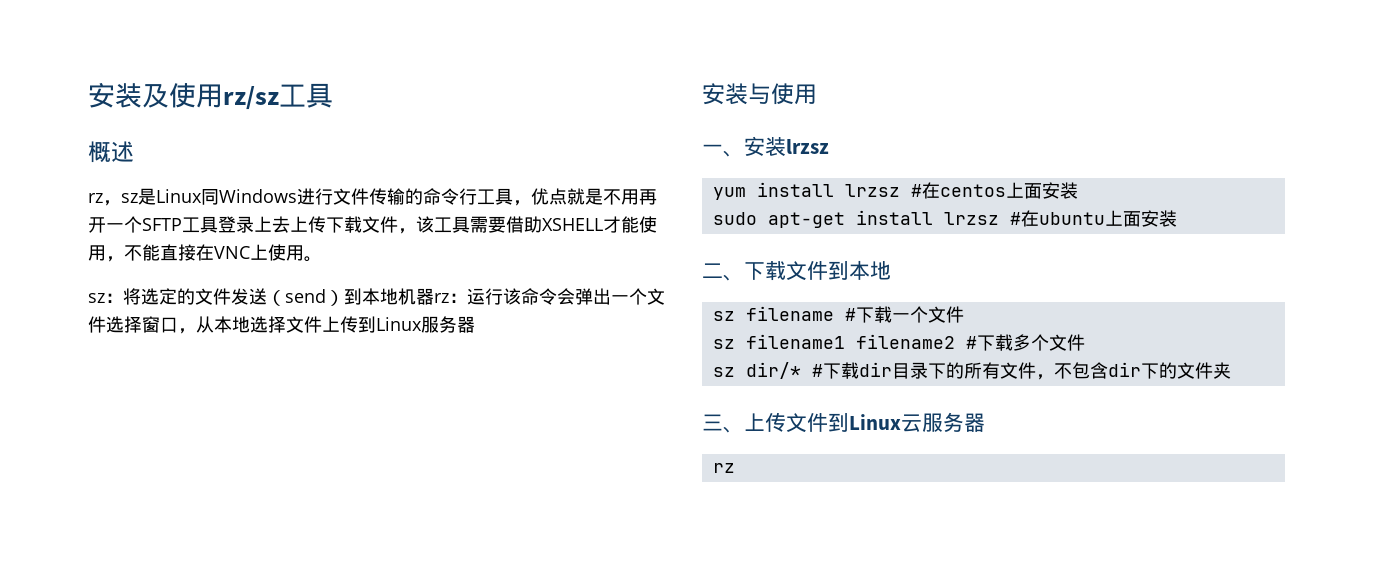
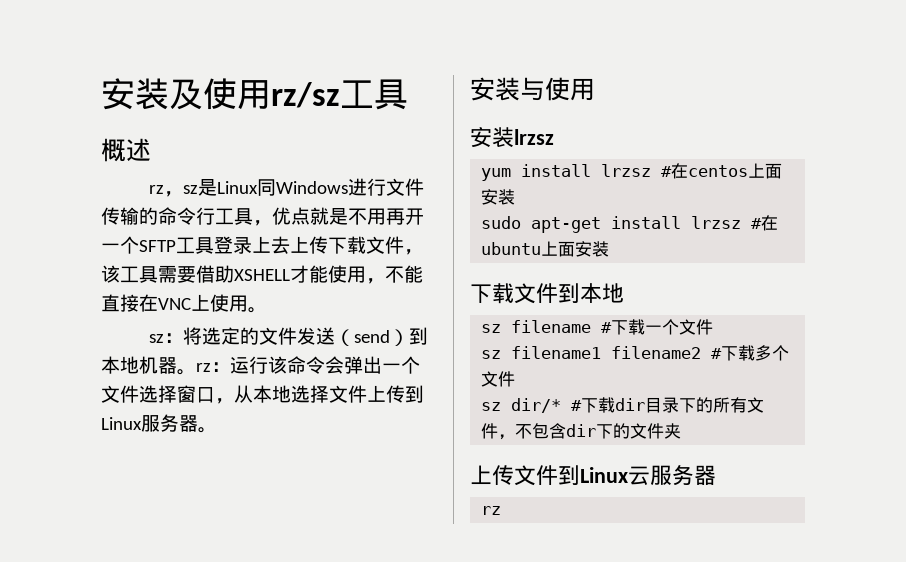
(434, 296) none -> [177,369,196,375] 。
(475, 324) none -> [198,427,217,433] 。
[702,144,744,157] 一、 -> (595, 89) none
[702,263,744,281] 二、 -> (610, 249) none
[702,414,744,433] 三、 -> (682, 431) none

